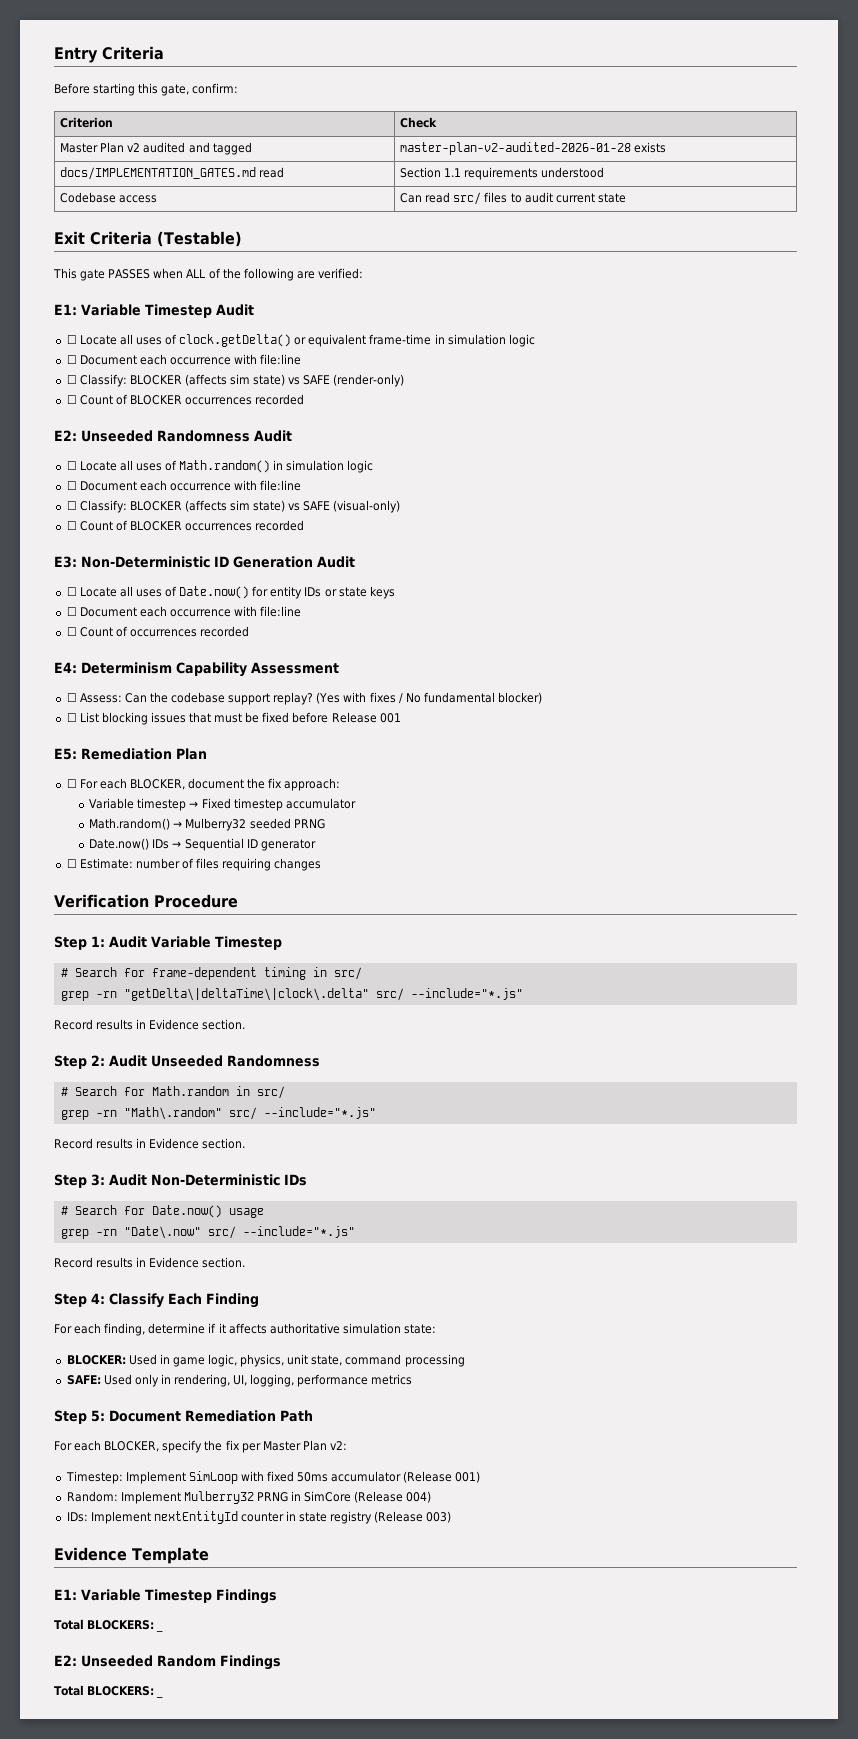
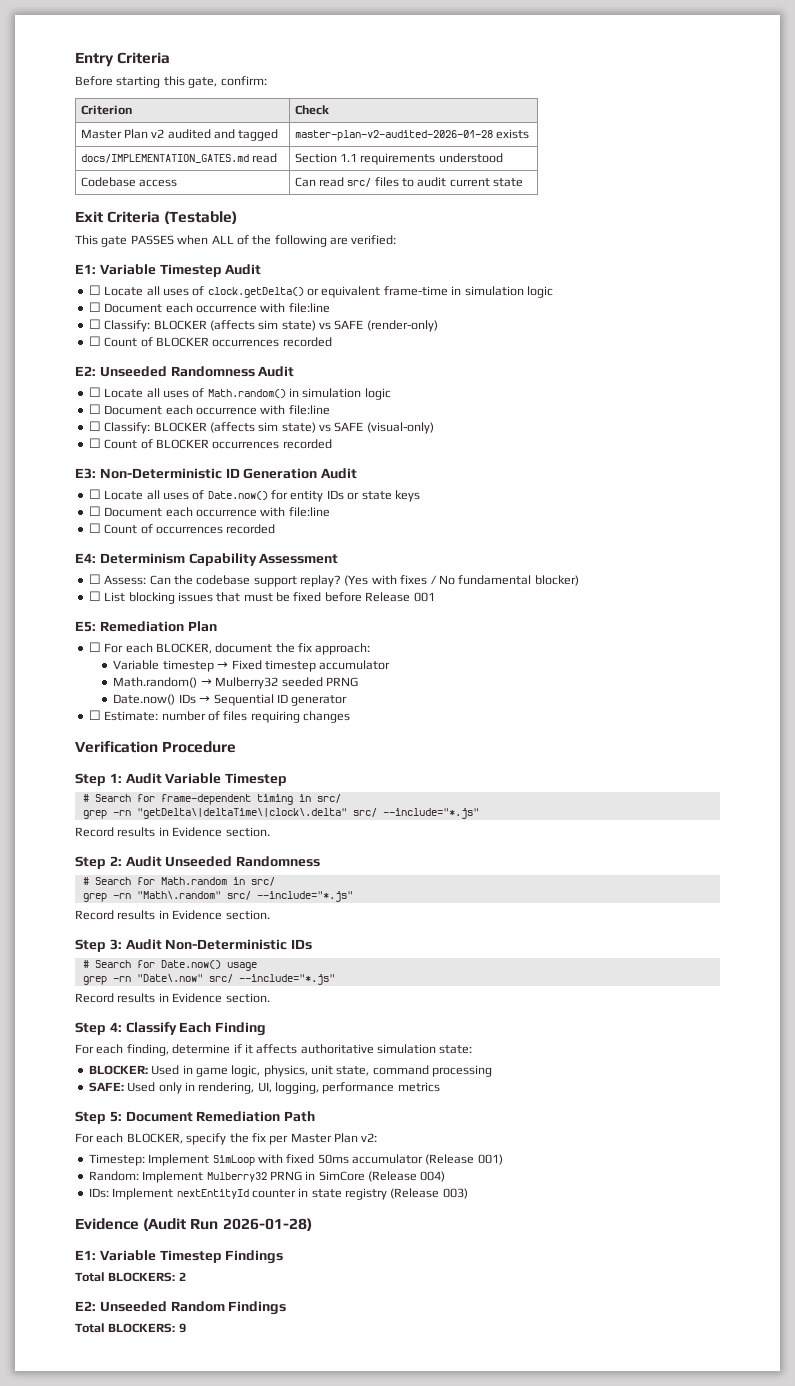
[132,1547,209,1564] Template -> [143,1218,312,1231] (Audit Run 2026-01-28)
[156,1629,164,1632] _ -> [178,1272,186,1281] 2
[156,1695,164,1698] _ -> [178,1323,186,1333] 9

